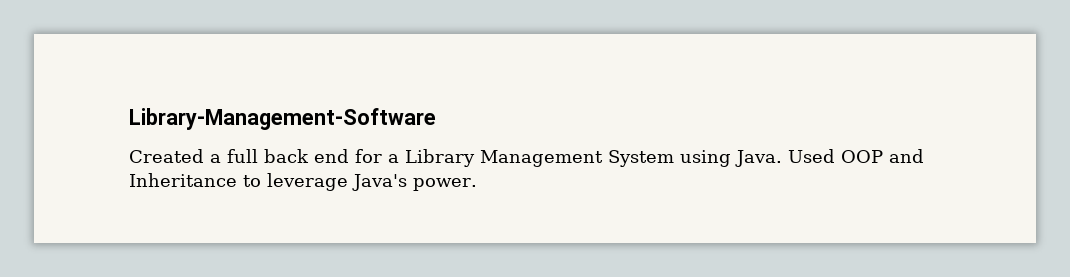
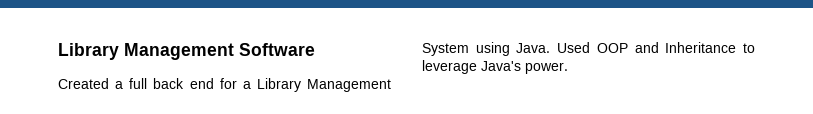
[129,108,436,130] Library-Management-Software -> [58,43,315,60] Library Management Software

